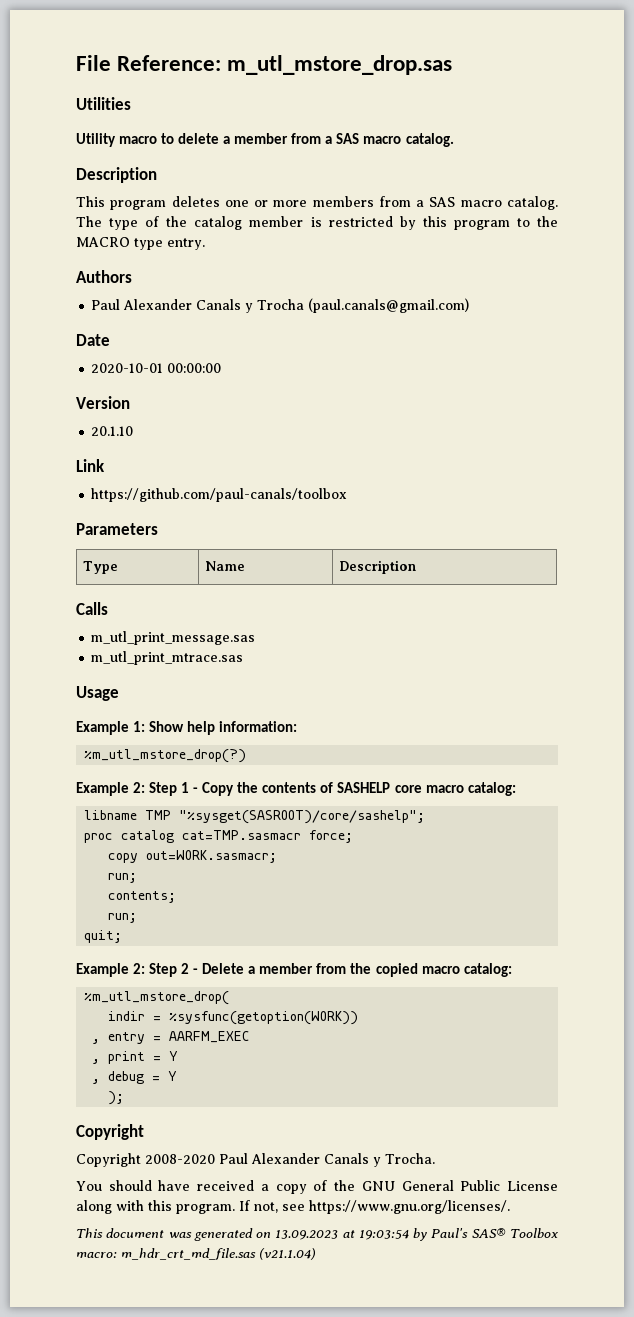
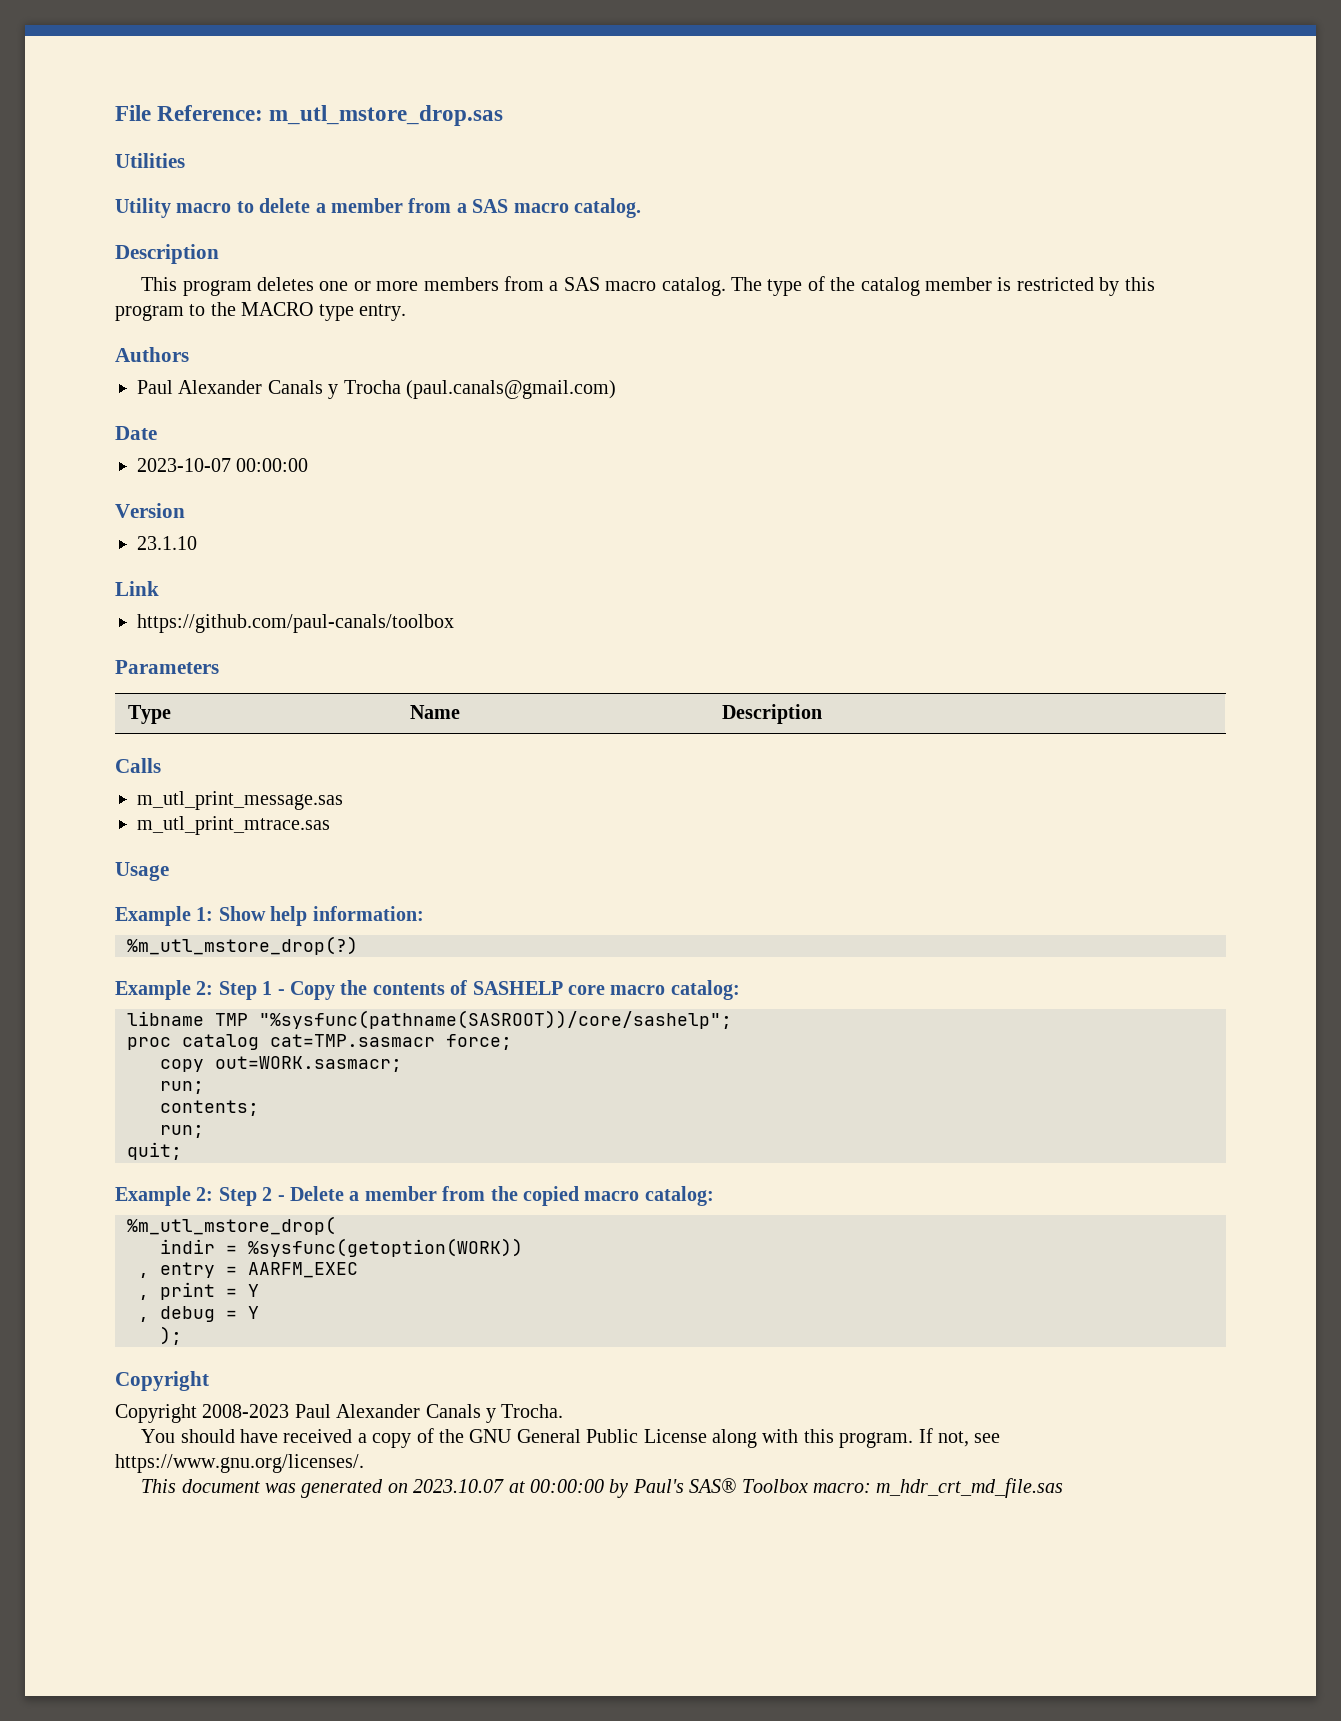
[91,363,164,373] 2020-10-01 -> [137,458,231,472] 2023-10-07
[91,426,134,436] 20.1.10 -> [137,536,197,550] 23.1.10
[179,810,426,824] "%sysget(SASROOT)/core/sashelp"; -> [259,1010,732,1029] "%sysfunc(pathname(SASROOT))/core/sashelp";
[145,1154,215,1164] 2008-2020 -> [202,1404,290,1418] 2008-2023
[275,1229,409,1240] 13.09.2023 at 19:03:54 -> [413,1479,604,1493] 2023.10.07 at 00:00:00
[259,1248,316,1260] (v21.1.04) -> (1064, 1488) none

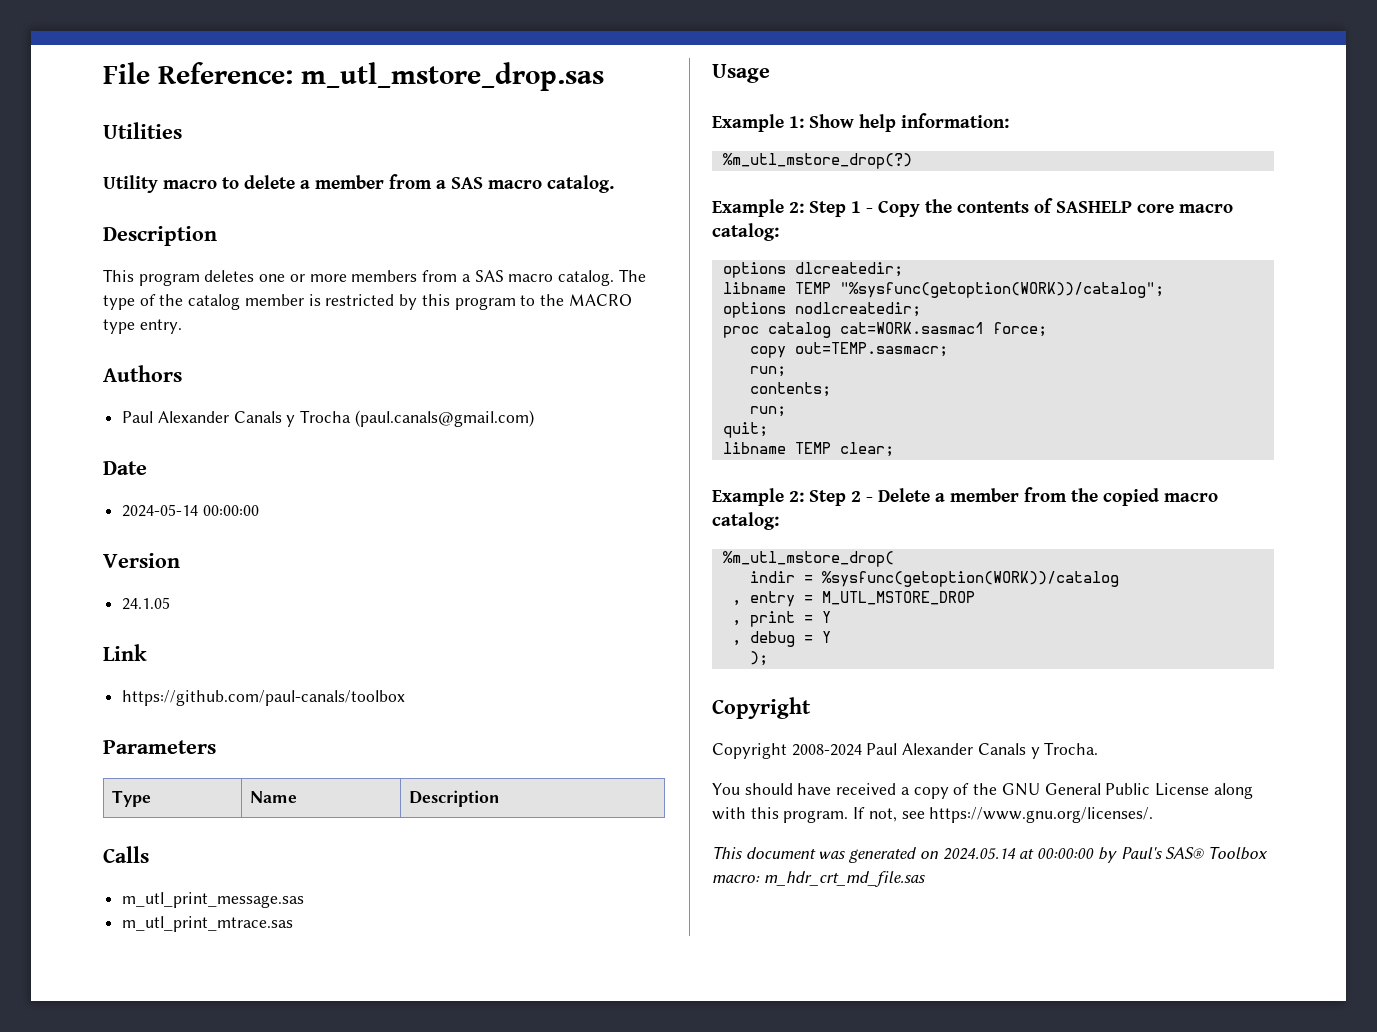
[137,458,231,472] 2023-10-07 -> [122,504,199,517] 2024-05-14
[137,536,197,550] 23.1.10 -> [122,597,171,610] 24.1.05
[127,1010,732,1029] // libname TMP "%sysfunc(pathname(SASROOT))/core/sashelp"; -> [722,262,903,278] [722,282,1164,298] [722,302,921,318] // options dlcreatedir; // libname TEMP "%sysfunc(getoption(WORK))/catalog"; // options nodlcreatedir;
[270,1034,435,1047] cat=TMP.sasmacr -> [839,322,984,334] cat=WORK.sasmac1
[215,1056,402,1072] out=WORK.sasmacr; -> [794,342,948,357] out=TEMP.sasmacr;
(182, 1151) none -> [722,442,894,457] // libname TEMP clear;
[248,1238,523,1257] %sysfunc(getoption(WORK)) -> [821,571,1119,587] %sysfunc(getoption(WORK))/catalog
[248,1262,358,1278] AARFM_EXEC -> [821,591,975,605] M_UTL_MSTORE_DROP
[202,1404,290,1418] 2008-2023 -> [791,744,862,756] 2008-2024
[413,1479,505,1493] 2023.10.07 -> [942,848,1016,860] 2024.05.14

